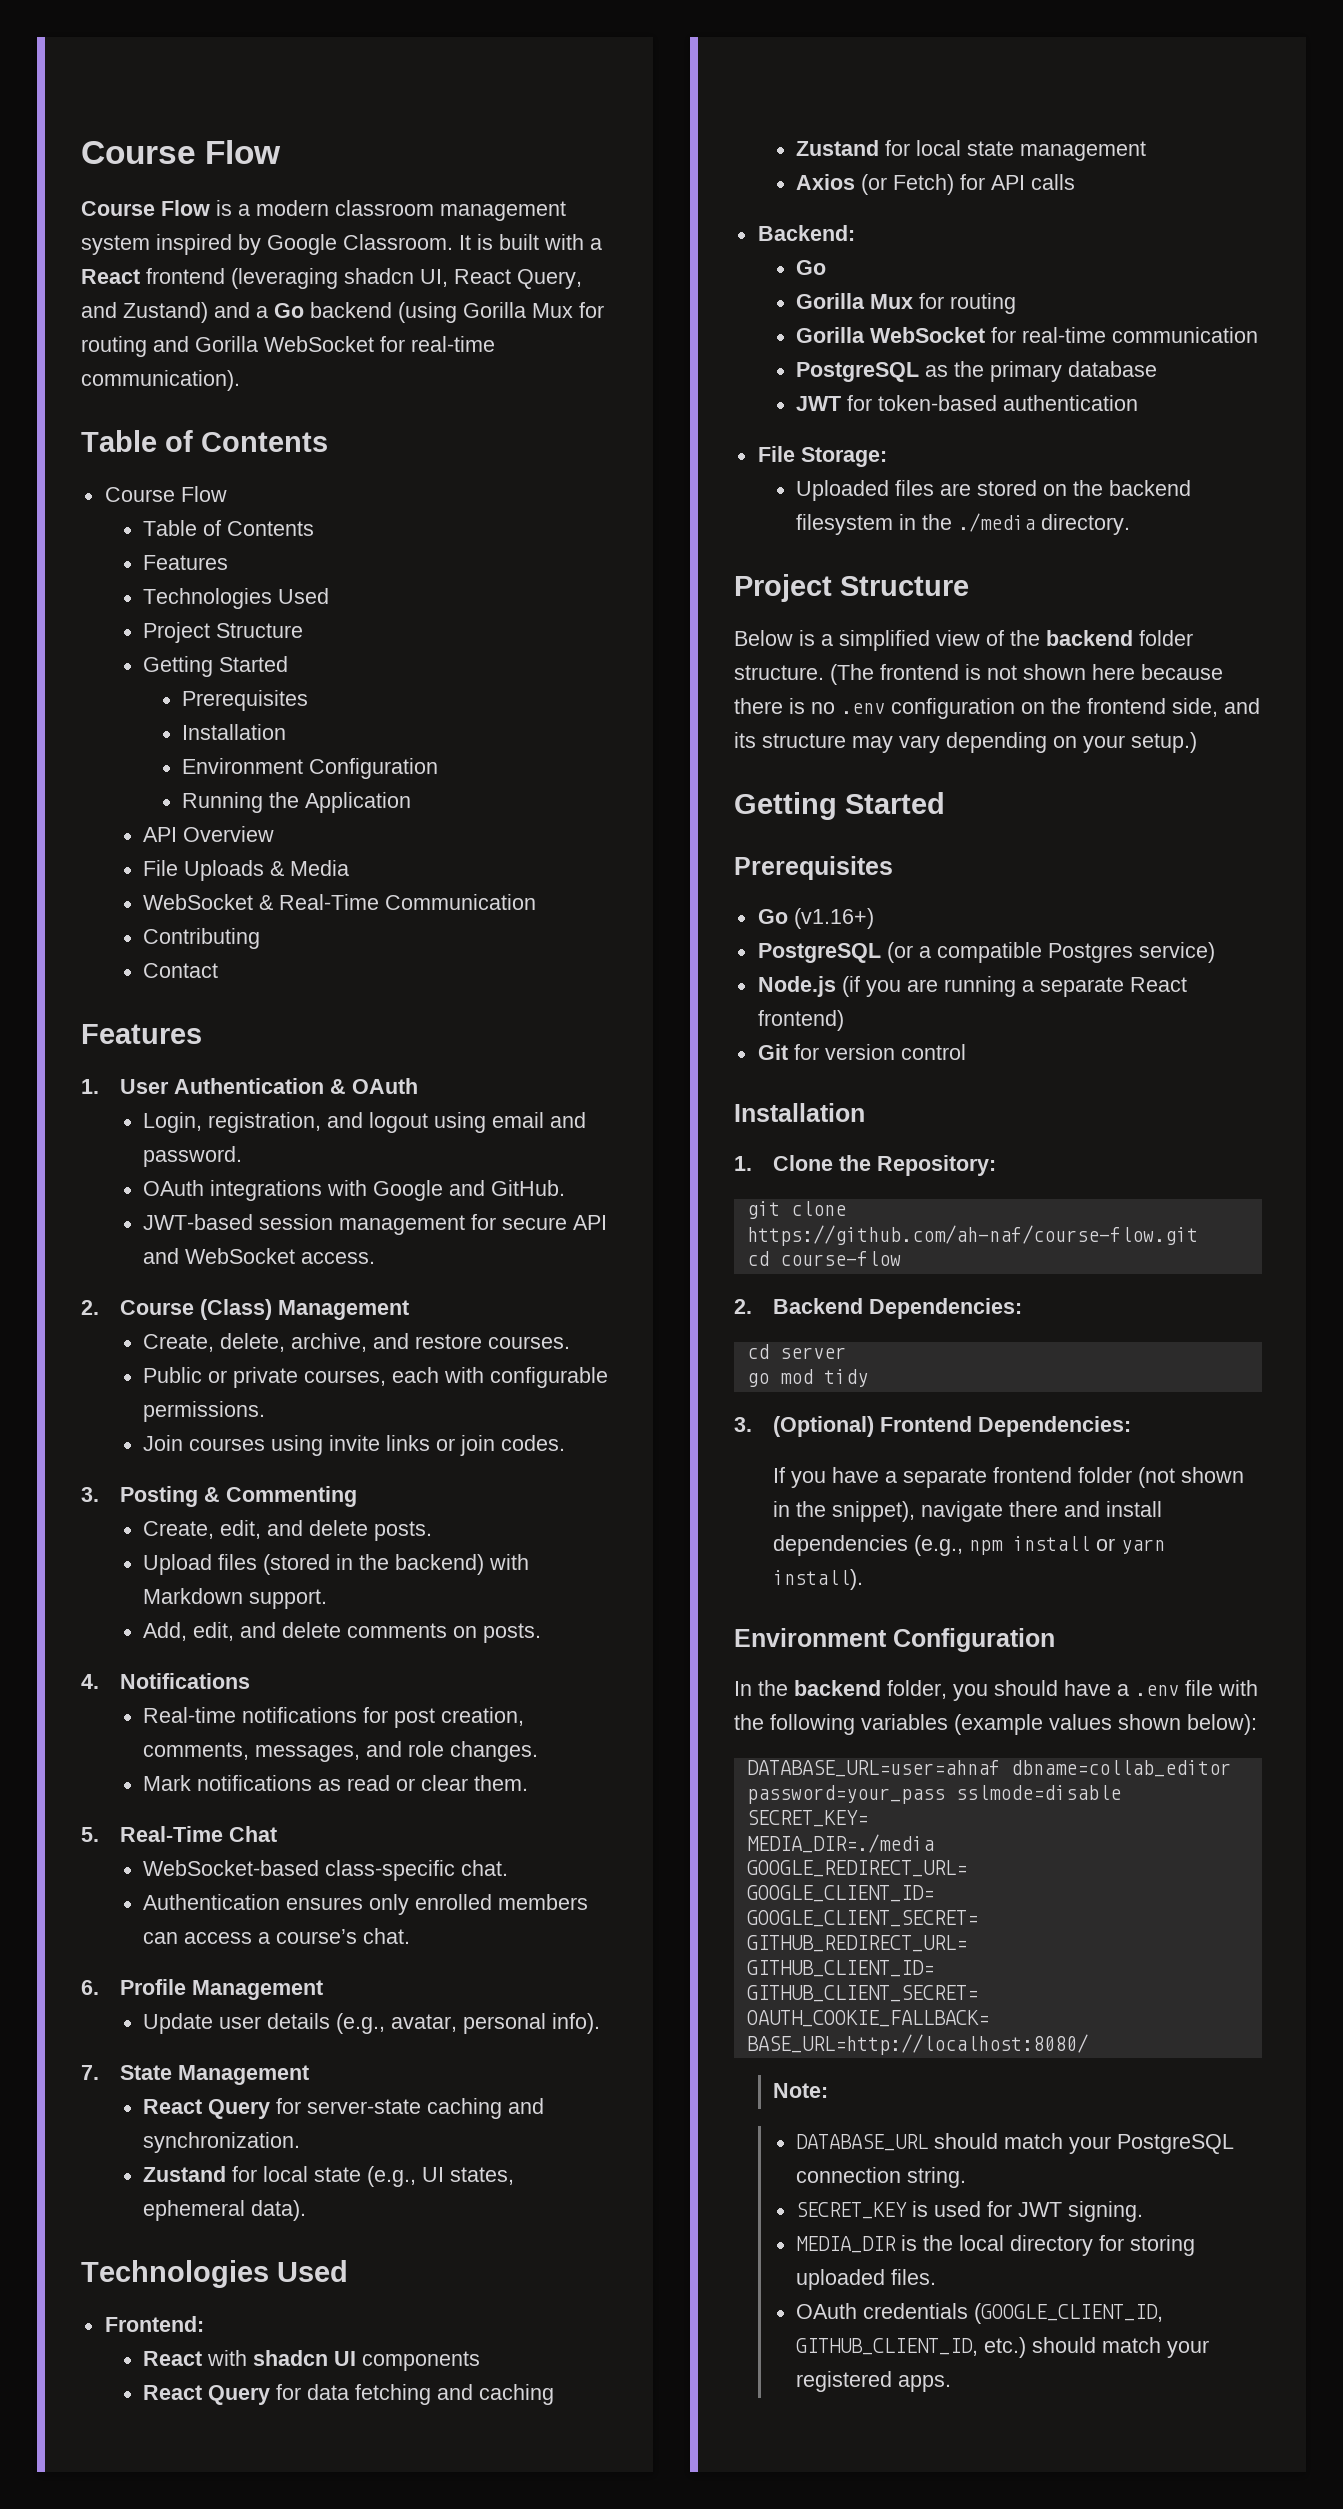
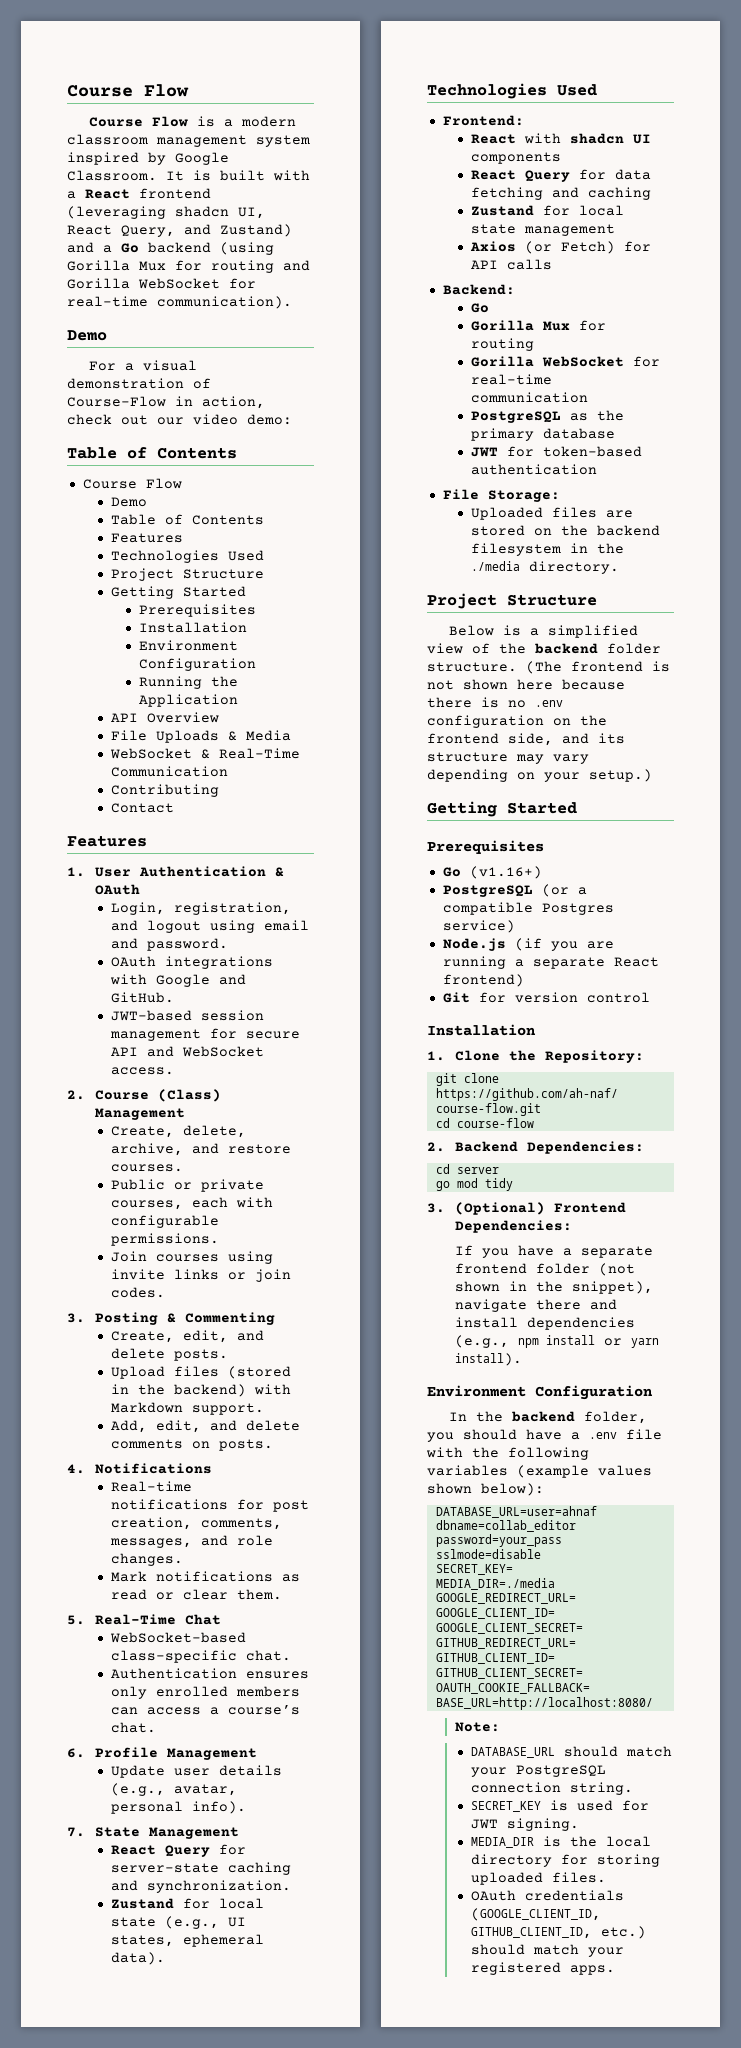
(240, 380) none -> [67,330,107,341] [89,360,198,371] [67,378,211,389] [67,396,265,409] [67,414,292,425] // Demo // For a visual demonstration of Course-Flow in action, check out our video demo:
(227, 494) none -> [110,497,147,507] // Demo

